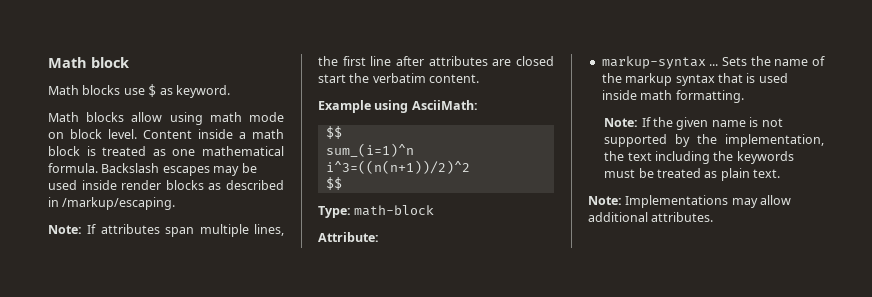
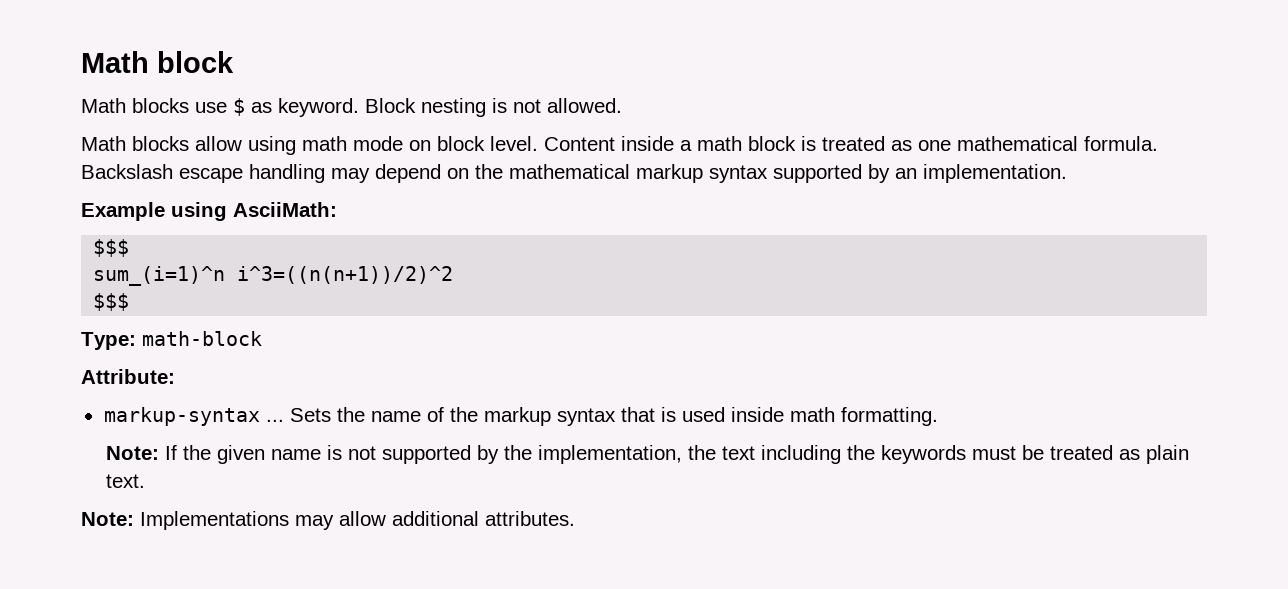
(230, 91) none -> [365,98,622,117] Block nesting is not allowed.
[162,163,257,176] [48,180,284,190] [48,197,176,210] [48,224,284,237] [318,56,554,66] [318,73,480,83] escapes may be used inside render blocks as described in /markup/escaping. // Note: If attributes span multiple lines, the first line after attributes are closed start the verbatim content. -> [179,164,1067,183] escape handling may depend on the mathematical markup syntax supported by an implementation.
[325,126,342,139] $$ -> [93,239,130,257] $$$
[325,177,342,190] $$ -> [93,293,130,311] $$$

